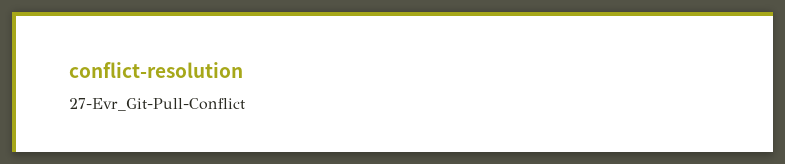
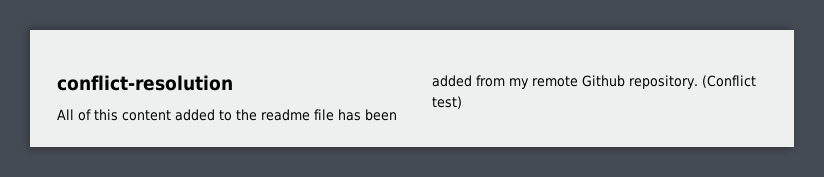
[69,98,245,111] 27-Evr_Git-Pull-Conflict -> [57,109,397,121] [432,75,756,89] [432,96,462,109] All of this content added to the readme file has been added from my remote Github repository. (Conflict test)

